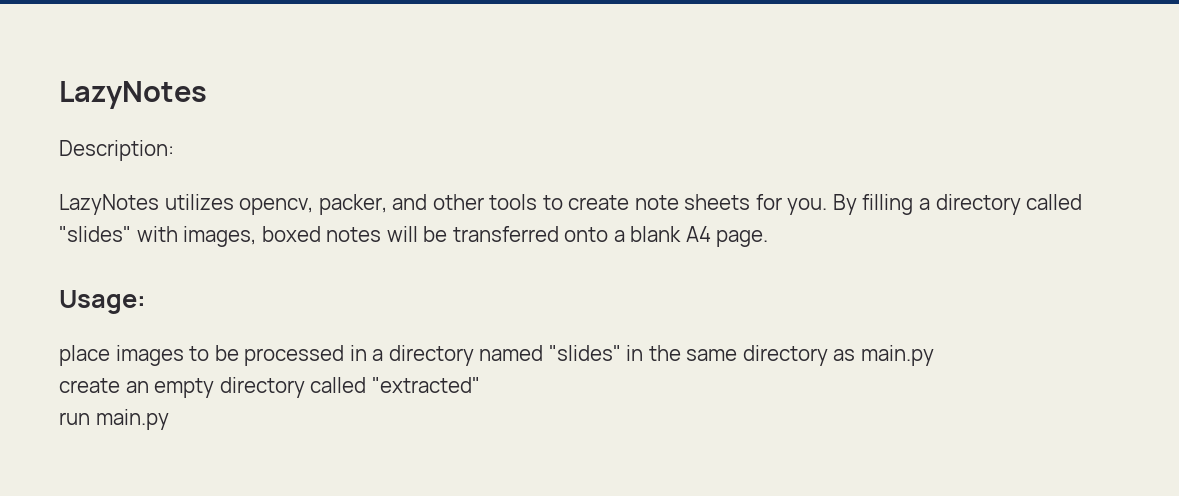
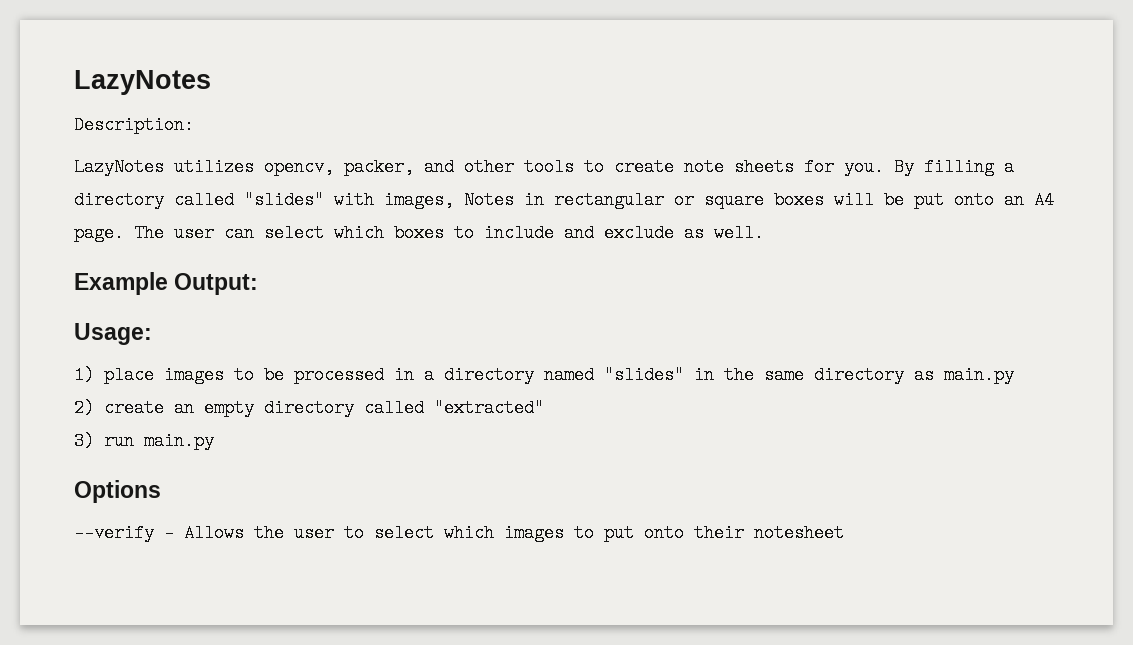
[261,226,769,247] boxed notes will be transferred onto a blank A4 page. -> [464,191,1054,209] [74,224,764,242] [74,272,259,295] Notes in rectangular or square boxes will be put onto an A4 page. The user can select which boxes to include and exclude as well. // Example Output:
(146, 302) none -> [74,366,94,384] 1)
(935, 355) none -> [74,399,94,417] 2)
(480, 385) none -> [74,432,94,450] 3)
(169, 419) none -> [74,480,161,503] [74,524,844,542] // Options // --verify - Allows the user to select which images to put onto their notesheet

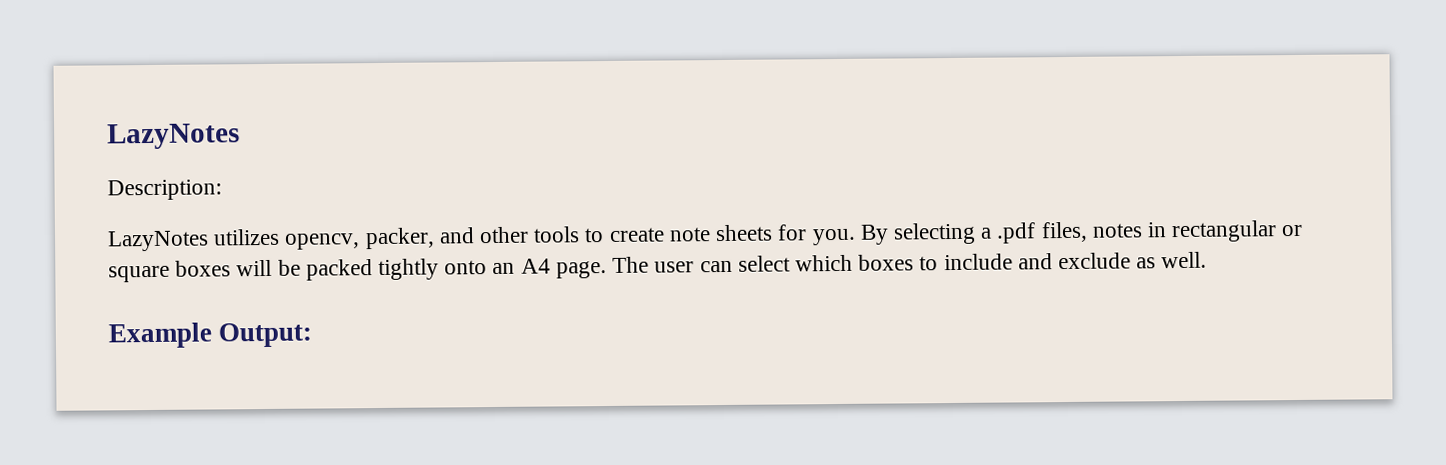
[924,158,1014,176] [74,191,514,209] filling a directory called "slides" with images, Notes -> [892,221,1143,245] selecting a .pdf files, notes
[914,191,944,209] put -> [305,258,440,281] packed tightly
[74,323,152,345] [74,366,1015,384] [74,399,545,417] [74,432,215,450] [74,480,161,503] [74,524,844,542] // Usage: // 1) place images to be processed in a directory named "slides" in the same directory as main.py // 2) create an empty directory called "extracted" // 3) run main.py // Options // --verify - Allows the user to select which images to put onto their notesheet -> (313, 335) none

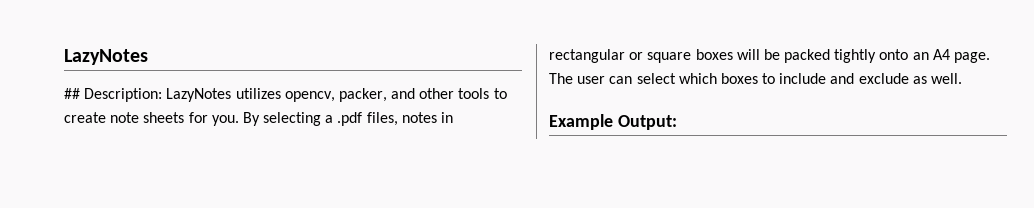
(240, 136) none -> [64,88,80,99] ##
(222, 190) // -> (163, 95) none

